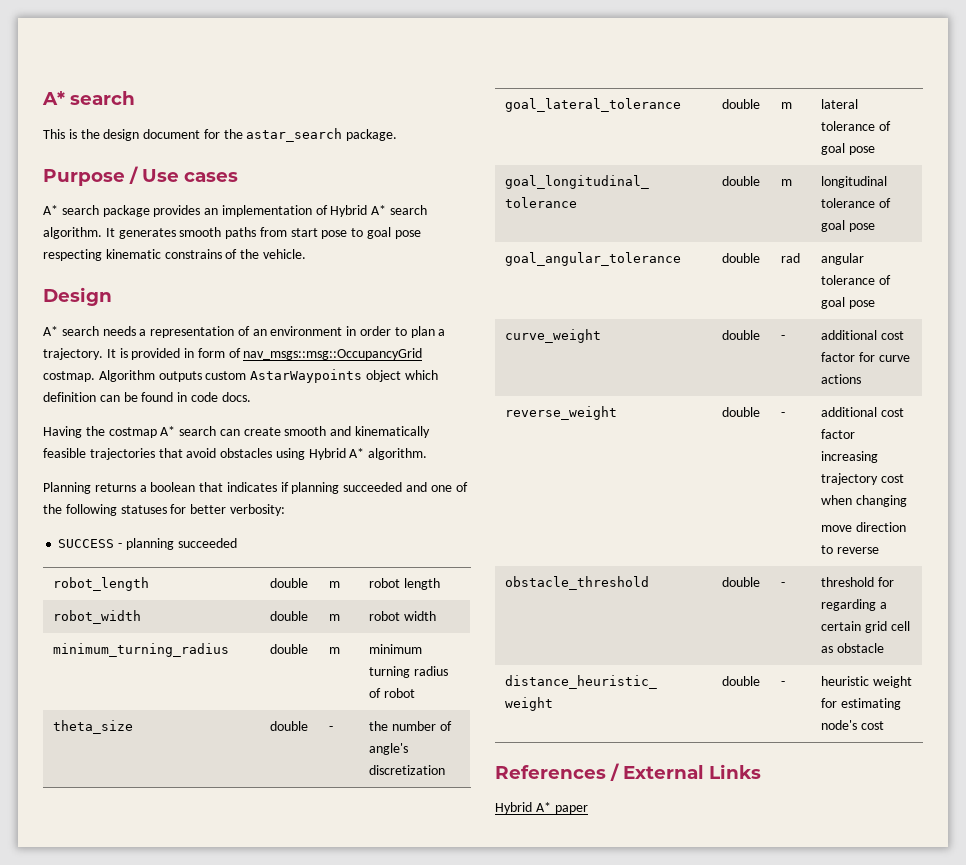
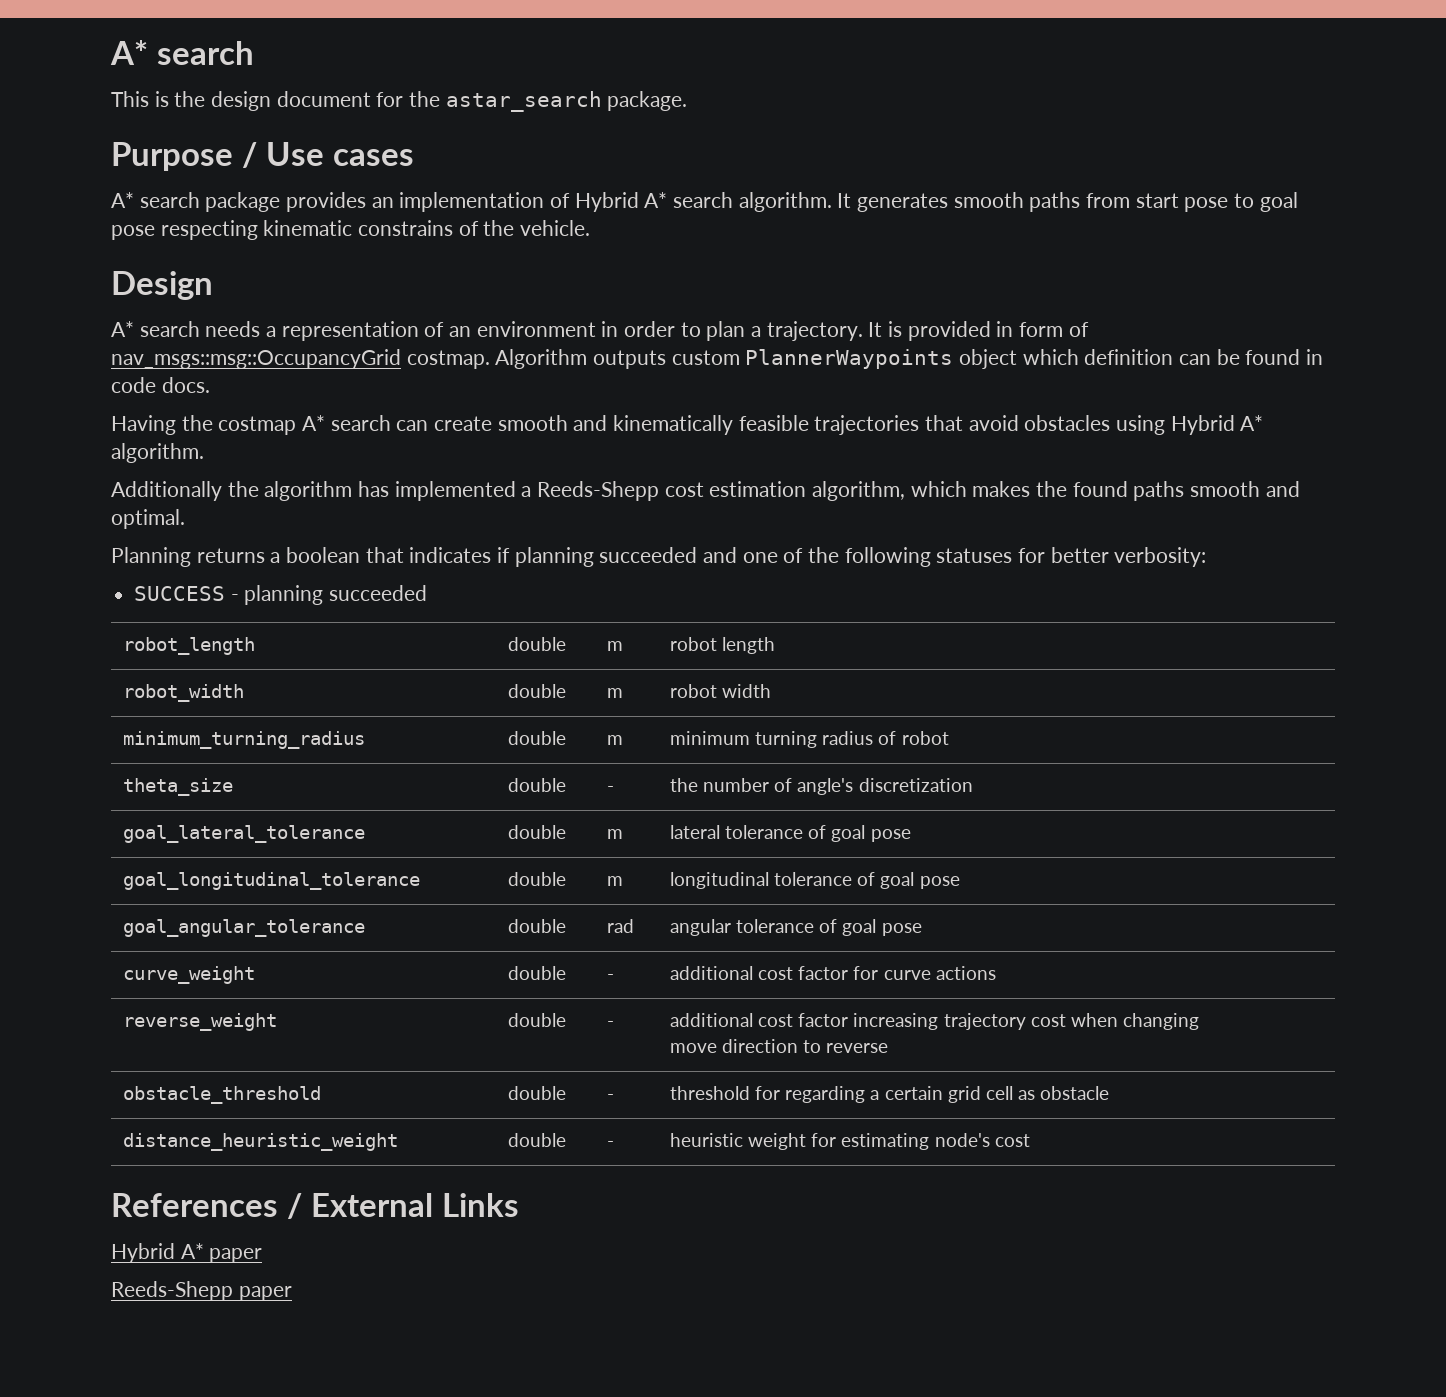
[250,369,363,383] AstarWaypoints -> [745,349,954,369] PlannerWaypoints
(428, 454) none -> [111,481,1300,501] [111,509,185,529] // Additionally the algorithm has implemented a Reeds-Shepp cost estimation algorithm, which makes the found paths smooth and optimal.
(588, 809) none -> [111,1281,292,1301] // Reeds-Shepp paper

